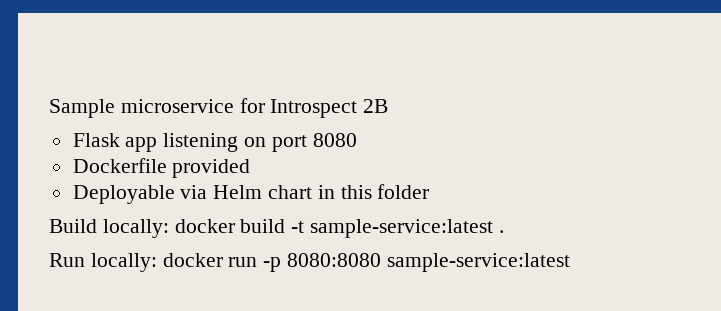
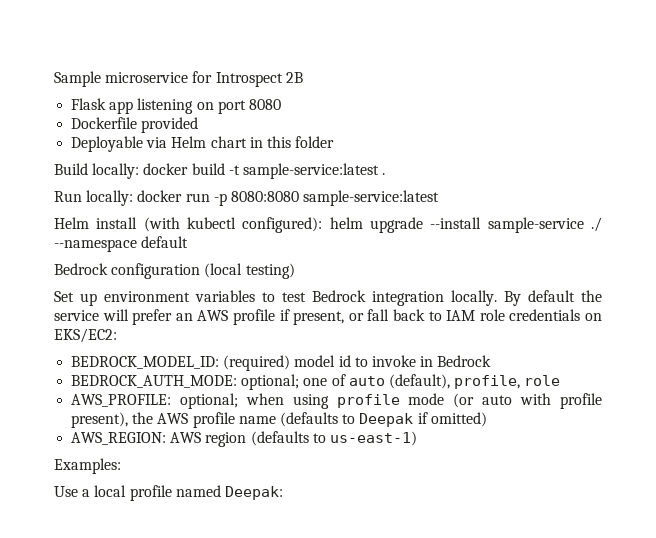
(570, 262) none -> [54,217,602,233] [54,236,189,252] [54,263,295,279] [54,290,602,306] [54,309,603,325] [54,328,117,343] [71,355,492,371] [71,374,561,390] [71,393,602,409] [71,412,487,428] [71,431,417,447] [54,458,121,474] [54,485,283,501] // Helm install (with kubectl configured): helm upgrade --install sample-service ./ --namespace default // Bedrock configuration (local testing) // Set up environment variables to test Bedrock integration locally. By default the service will prefer an AWS profile if present, or fall back to IAM role credentials on EKS/EC2: // BEDROCK_MODEL_ID: (required) model id to invoke in Bedrock // BEDROCK_AUTH_MODE: optional; one of auto (default), profile, role // AWS_PROFILE: optional; when using profile mode (or auto with profile present), the AWS profile name (defaults to Deepak if omitted) // AWS_REGION: AWS region (defaults to us-east-1) // Examples: // Use a local profile named Deepak:

